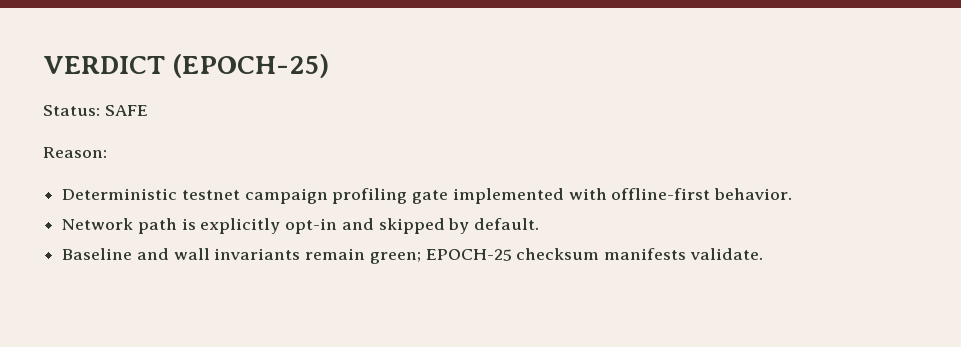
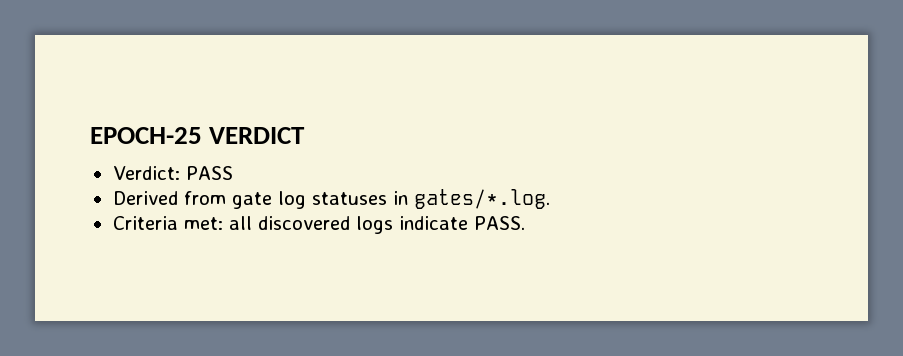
(43, 65) none -> [90,127,202,144] EPOCH-25
[172,54,330,78] [43,105,148,116] [43,147,107,158] [62,188,793,204] [62,218,540,234] [62,248,763,264] (EPOCH-25) // Status: SAFE // Reason: // Deterministic testnet campaign profiling gate implemented with offline-first behavior. // Network path is explicitly opt-in and skipped by default. // Baseline and wall invariants remain green; EPOCH-25 checksum manifests validate. -> [112,166,233,180] [112,189,550,209] [112,216,525,234] // Verdict: PASS // Derived from gate log statuses in gates/*.log. // Criteria met: all discovered logs indicate PASS.

